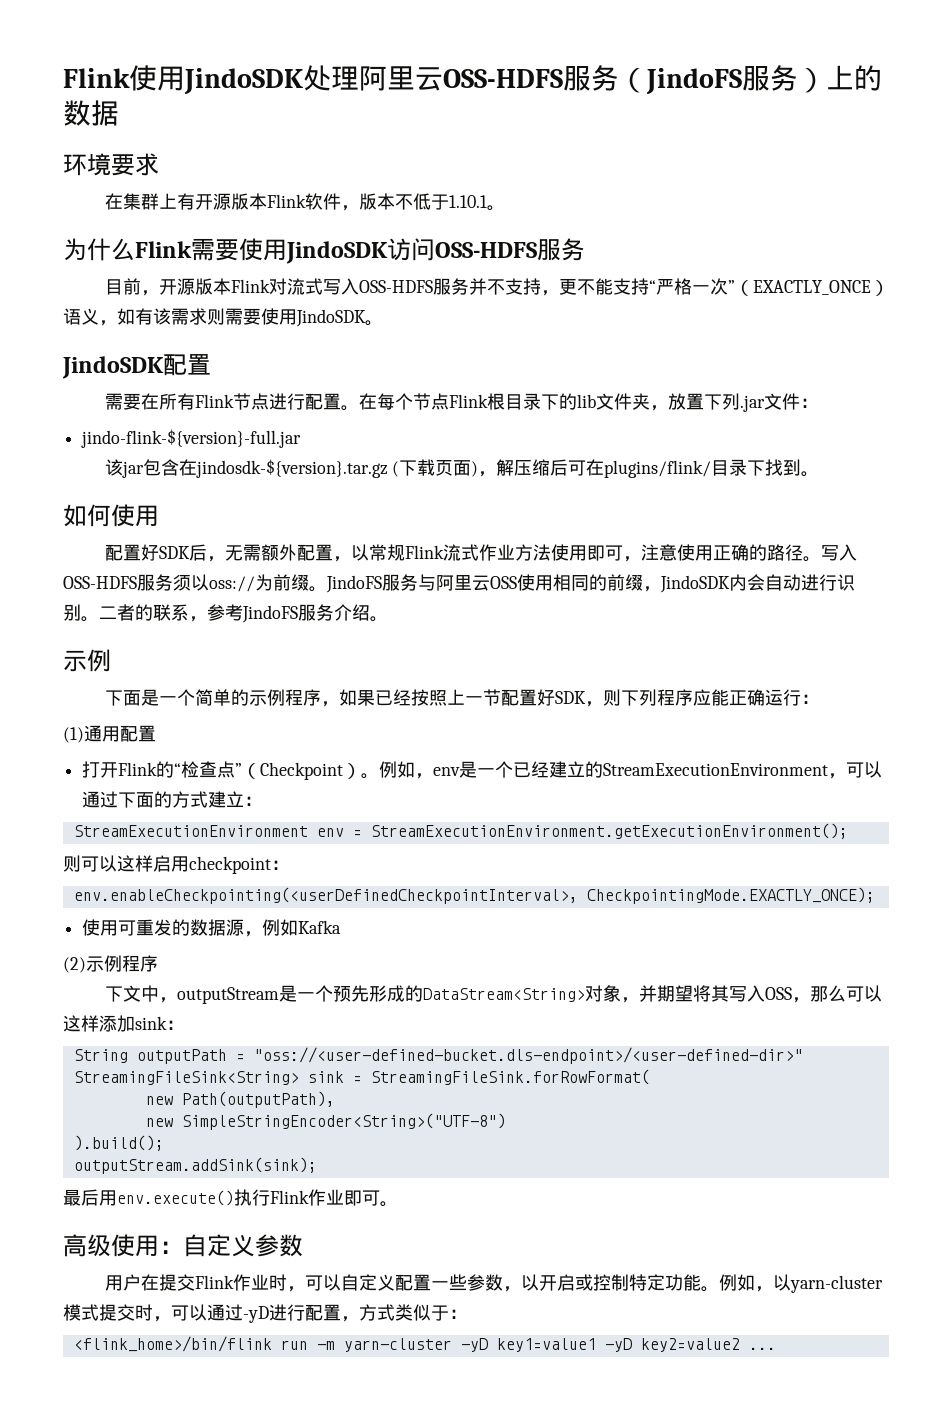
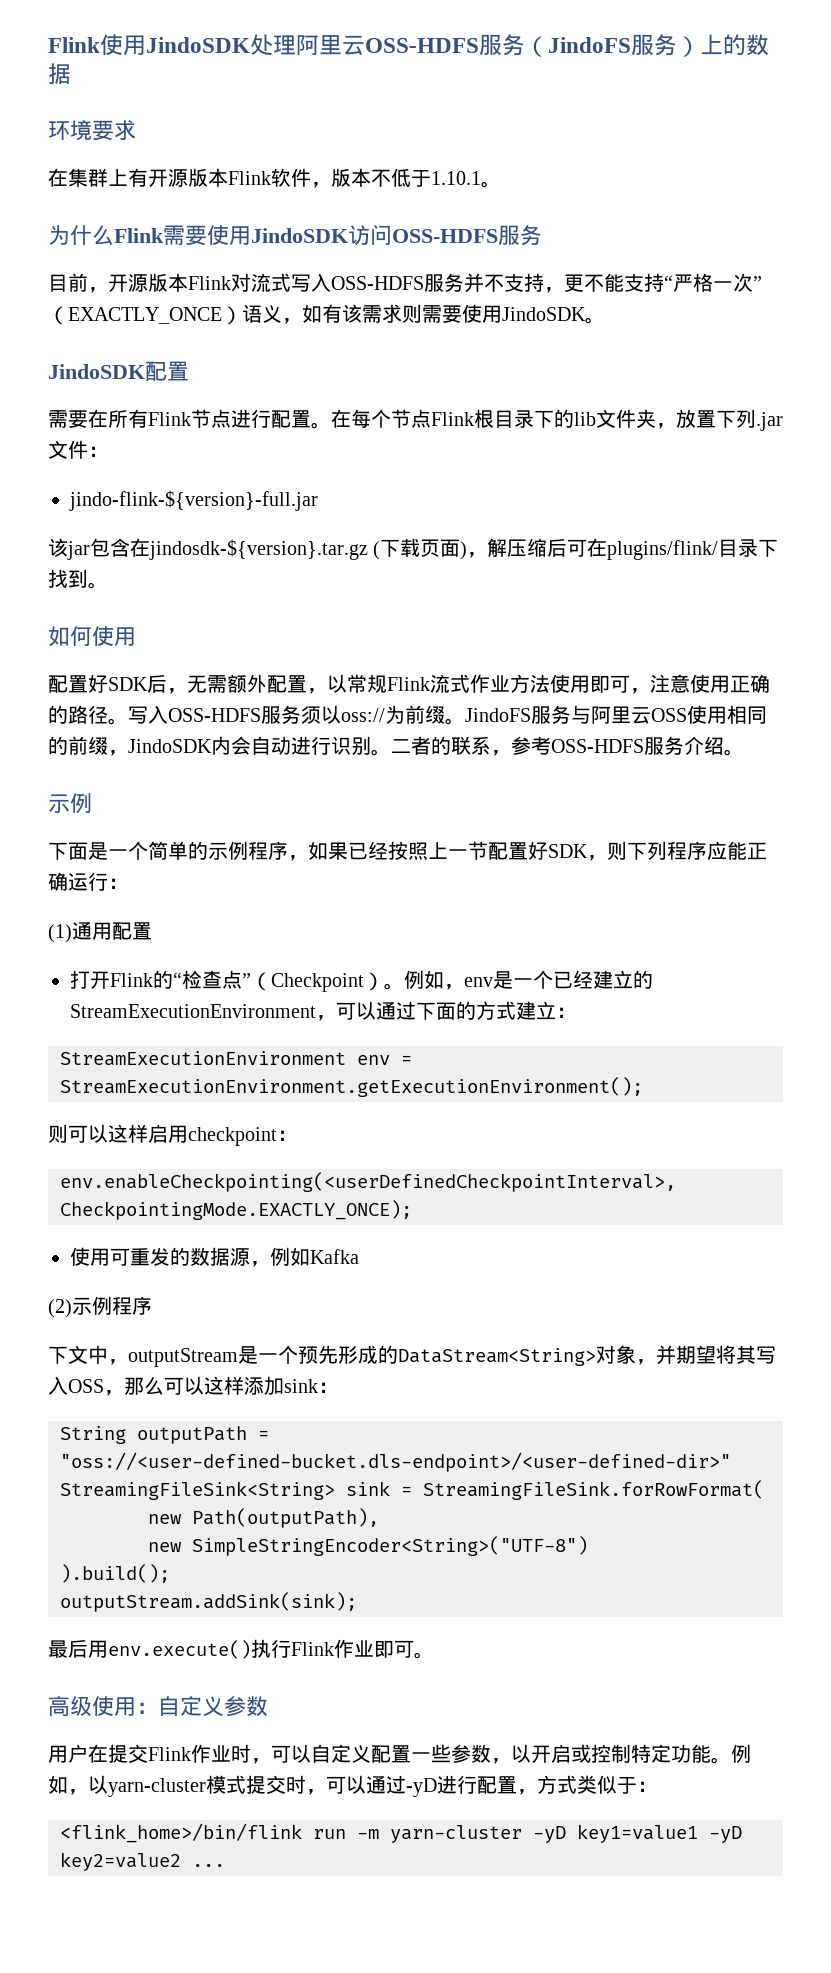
[242,605,298,623] JindoFS -> [551,739,644,753] OSS-HDFS

